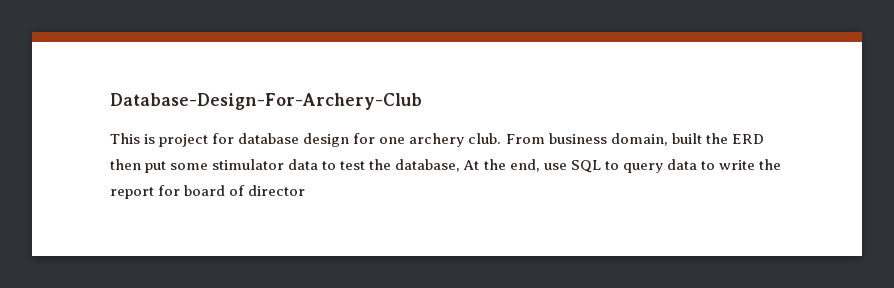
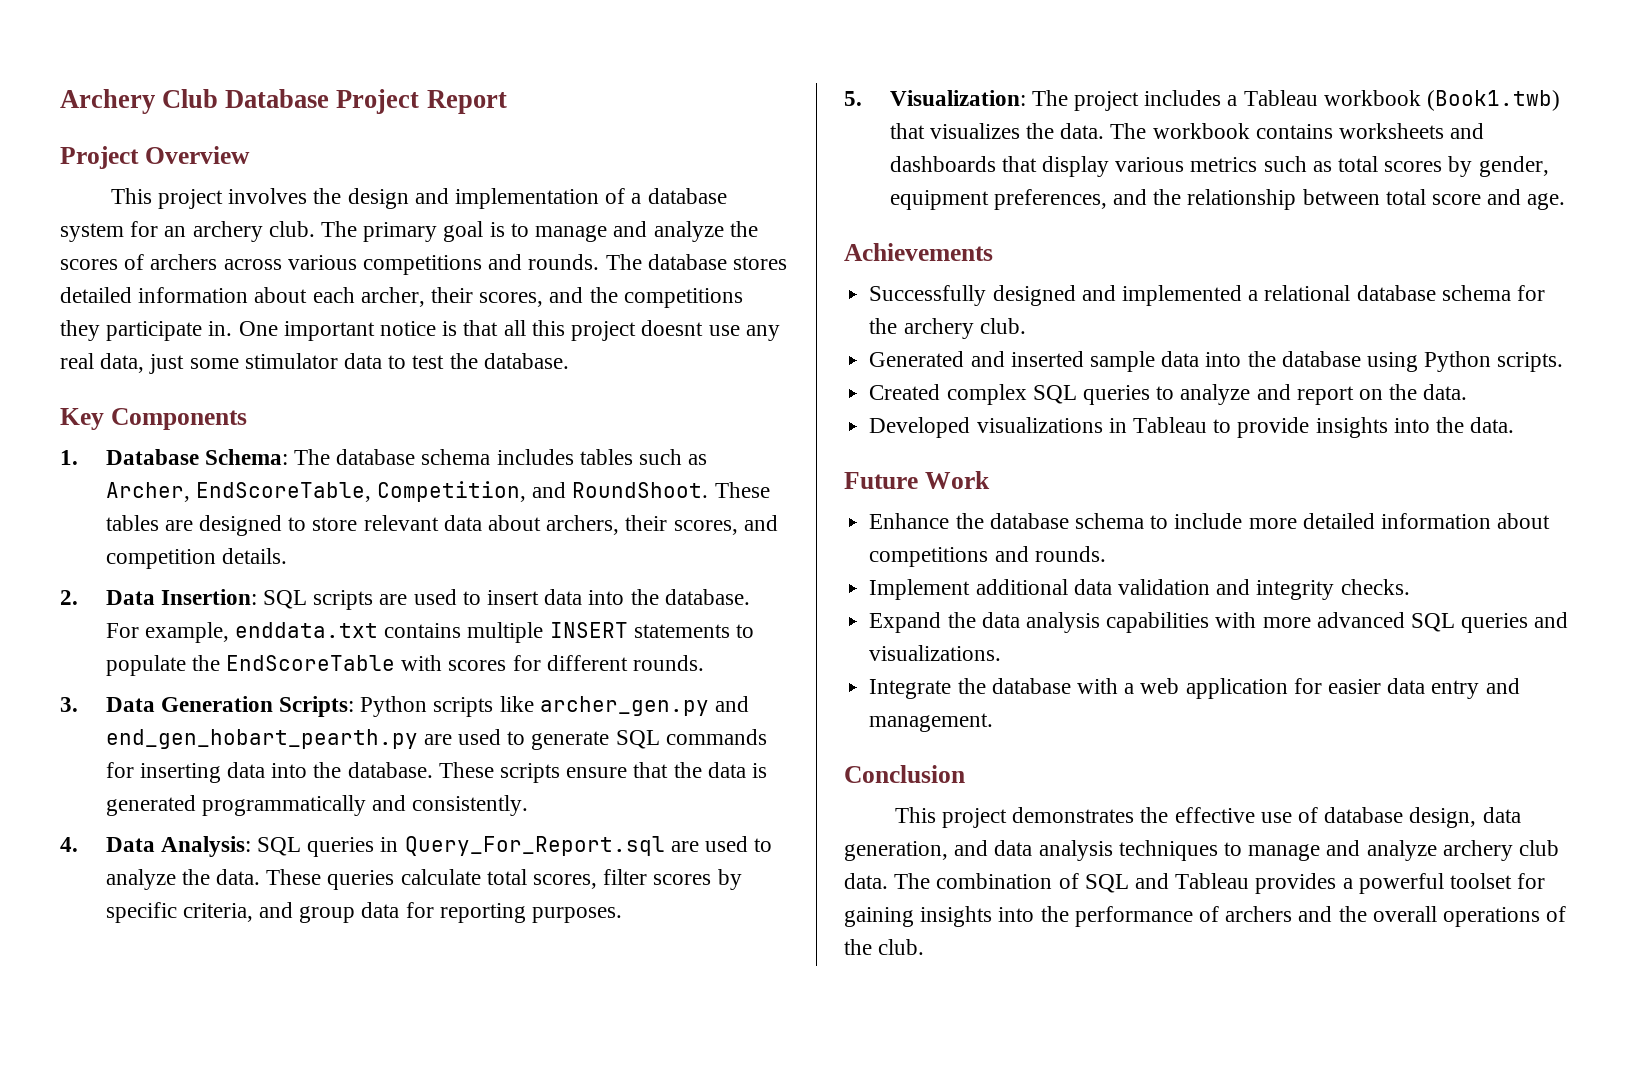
[110,93,422,110] [110,133,764,147] [110,159,167,173] Database-Design-For-Archery-Club // This is project for database design for one archery club. From business domain, built the ERD then put -> [60,89,507,114] [60,146,250,169] [110,188,727,209] [60,221,758,242] [60,254,788,275] [60,287,743,308] [60,320,780,341] [60,353,185,374] Archery Club Database Project Report // Project Overview // This project involves the design and implementation of a database system for an archery club. The primary goal is to manage and analyze the scores of archers across various competitions and rounds. The database stores detailed information about each archer, their scores, and the competitions they participate in. One important notice is that all this project doesnt use any real data, just
[395,159,781,173] [110,185,306,199] database, At the end, use SQL to query data to write the report for board of director -> [483,353,569,369] [60,408,247,430] [60,449,708,465] [105,481,770,502] [105,515,778,536] [105,548,287,569] [60,589,750,610] [105,622,754,643] [105,655,704,676] [60,696,749,717] [105,729,767,750] [105,762,768,783] [105,795,529,816] [60,836,773,857] [105,869,742,890] [105,902,622,923] [844,90,1560,111] [889,123,1485,139] [889,156,1549,177] [889,189,1566,210] [844,243,993,261] [869,285,1545,306] [869,318,1026,339] [869,351,1564,372] [869,384,1468,405] [869,417,1515,438] [844,471,990,489] [869,513,1551,529] [869,546,1106,567] [869,579,1410,600] [869,612,1569,633] [869,645,1002,661] [869,678,1520,699] [869,713,994,732] [844,765,965,783] [894,807,1521,828] [844,840,1560,861] [844,873,1546,894] [844,906,1567,927] [844,939,925,955] database. // Key Components // 1. Database Schema: The database schema includes tables such as Archer, EndScoreTable, Competition, and RoundShoot. These tables are designed to store relevant data about archers, their scores, and competition details. // 2. Data Insertion: SQL scripts are used to insert data into the database. For example, enddata.txt contains multiple INSERT statements to populate the EndScoreTable with scores for different rounds. // 3. Data Generation Scripts: Python scripts like archer_gen.py and end_gen_hobart_pearth.py are used to generate SQL commands for inserting data into the database. These scripts ensure that the data is generated programmatically and consistently. // 4. Data Analysis: SQL queries in Query_For_Report.sql are used to analyze the data. These queries calculate total scores, filter scores by specific criteria, and group data for reporting purposes. // 5. Visualization: The project includes a Tableau workbook (Book1.twb) that visualizes the data. The workbook contains worksheets and dashboards that display various metrics such as total scores by gender, equipment preferences, and the relationship between total score and age. // Achievements // Successfully designed and implemented a relational database schema for the archery club. // Generated and inserted sample data into the database using Python scripts. // Created complex SQL queries to analyze and report on the data. // Developed visualizations in Tableau to provide insights into the data. // Future Work // Enhance the database schema to include more detailed information about competitions and rounds. // Implement additional data validation and integrity checks. // Expand the data analysis capabilities with more advanced SQL queries and visualizations. // Integrate the database with a web application for easier data entry and management. // Conclusion // This project demonstrates the effective use of database design, data generation, and data analysis techniques to manage and analyze archery club data. The combination of SQL and Tableau provides a powerful toolset for gaining insights into the performance of archers and the overall operations of the club.

